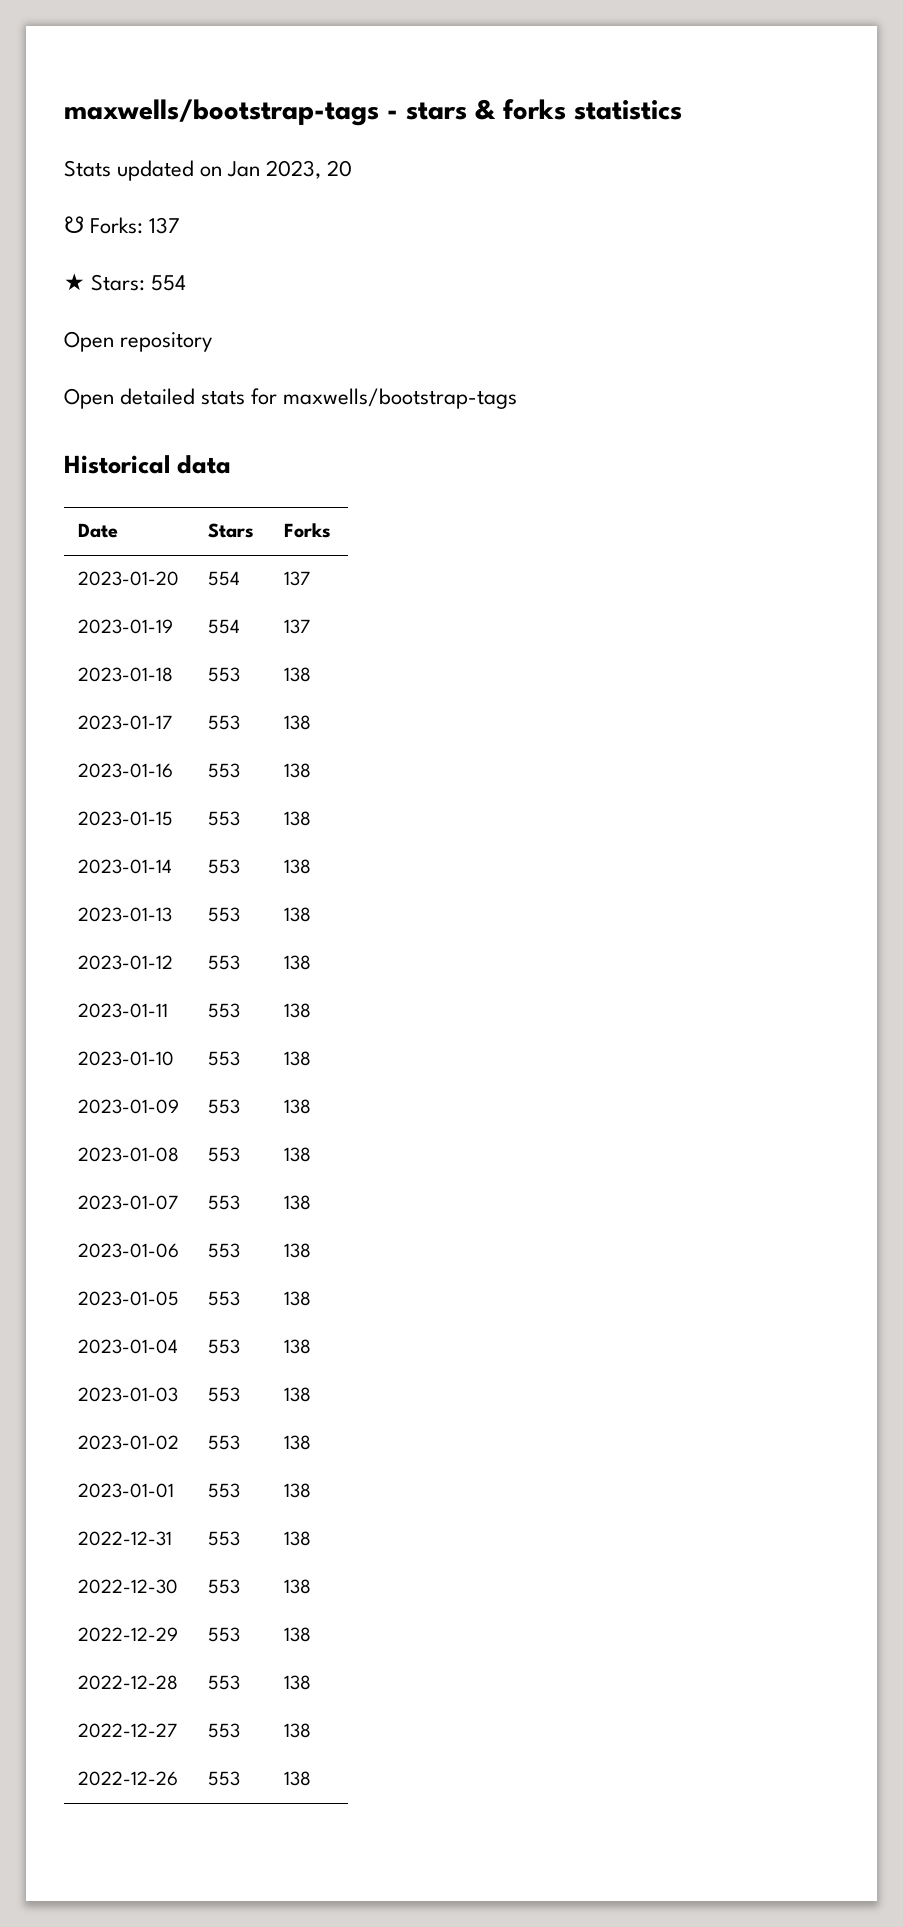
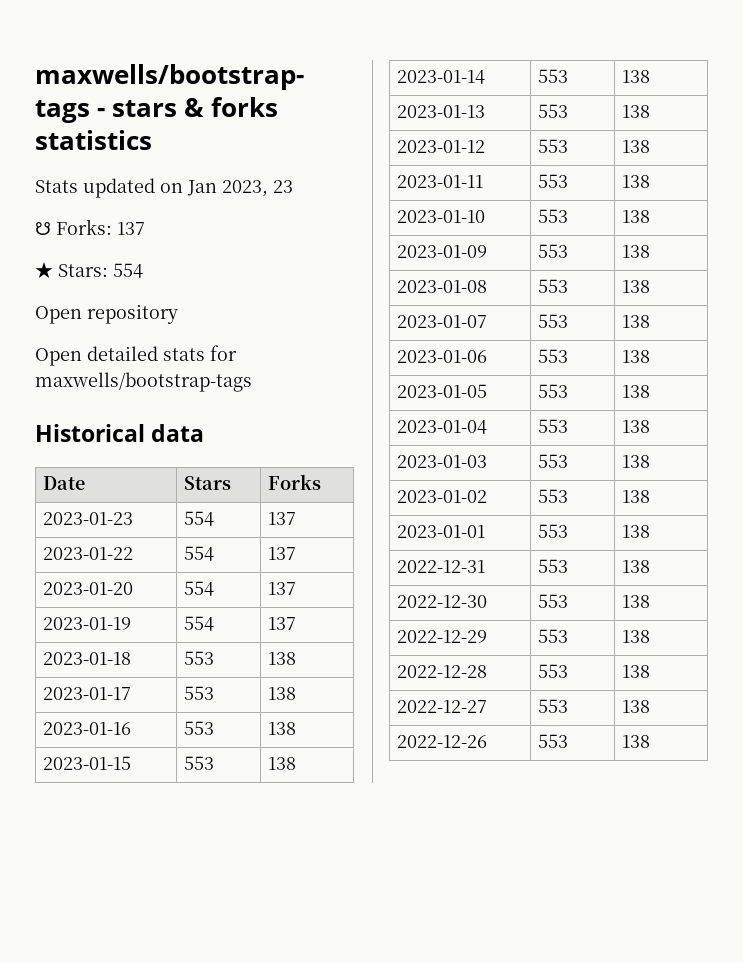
[327,160,353,177] 20 -> [273,180,293,193] 23
(332, 530) none -> [42,512,133,525] [183,511,214,526] [267,512,296,525] [42,547,133,560] [183,546,214,561] [267,547,296,560] // 2023-01-23 | 554 | 137 // 2023-01-22 | 554 | 137

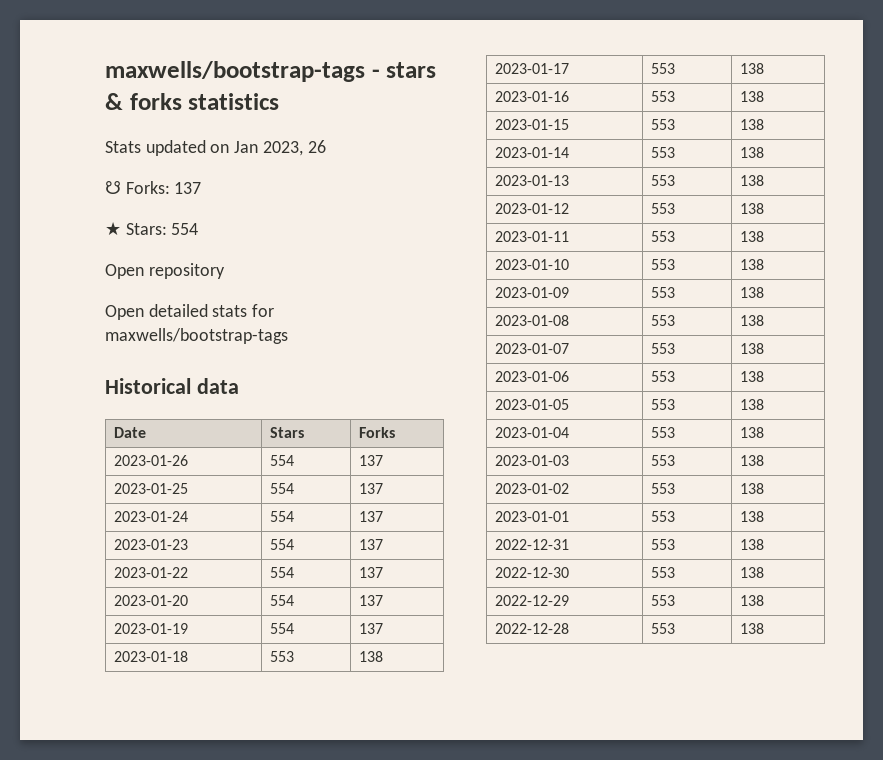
[273,180,293,193] 23 -> [307,140,326,153] 26
(321, 482) none -> [113,455,188,466] [269,455,294,466] [358,455,383,466] [113,483,188,494] [269,483,294,494] [358,483,383,494] [113,511,188,522] [269,511,294,522] [358,511,383,522] // 2023-01-26 | 554 | 137 // 2023-01-25 | 554 | 137 // 2023-01-24 | 554 | 137
[396,700,487,713] [537,699,568,713] [621,700,650,713] [396,735,487,748] [537,734,568,748] [621,735,650,748] // 2022-12-27 | 553 | 138 // 2022-12-26 | 553 | 138 -> (764, 628) none

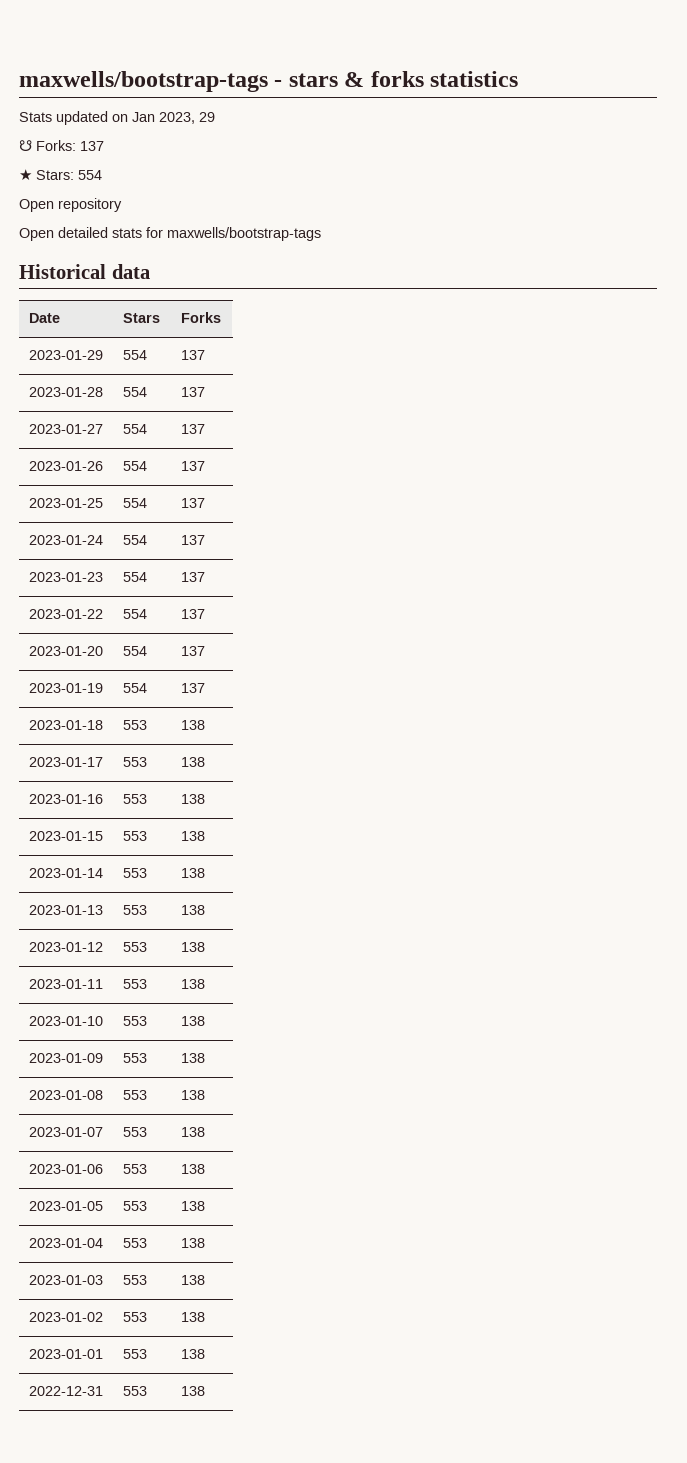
[307,140,326,153] 26 -> [199,112,215,122] 29
(395, 432) none -> [28,350,103,360] [122,350,147,360] [180,350,205,360] [28,387,103,397] [122,387,147,397] [180,387,205,397] [28,424,103,434] [122,424,147,434] [180,424,205,434] // 2023-01-29 | 554 | 137 // 2023-01-28 | 554 | 137 // 2023-01-27 | 554 | 137
[494,567,569,578] [650,567,675,578] [739,567,764,578] [494,595,569,606] [650,595,675,606] [739,595,764,606] [494,623,569,634] [650,623,675,634] [739,623,764,634] // 2022-12-30 | 553 | 138 // 2022-12-29 | 553 | 138 // 2022-12-28 | 553 | 138 -> (205, 1391) none

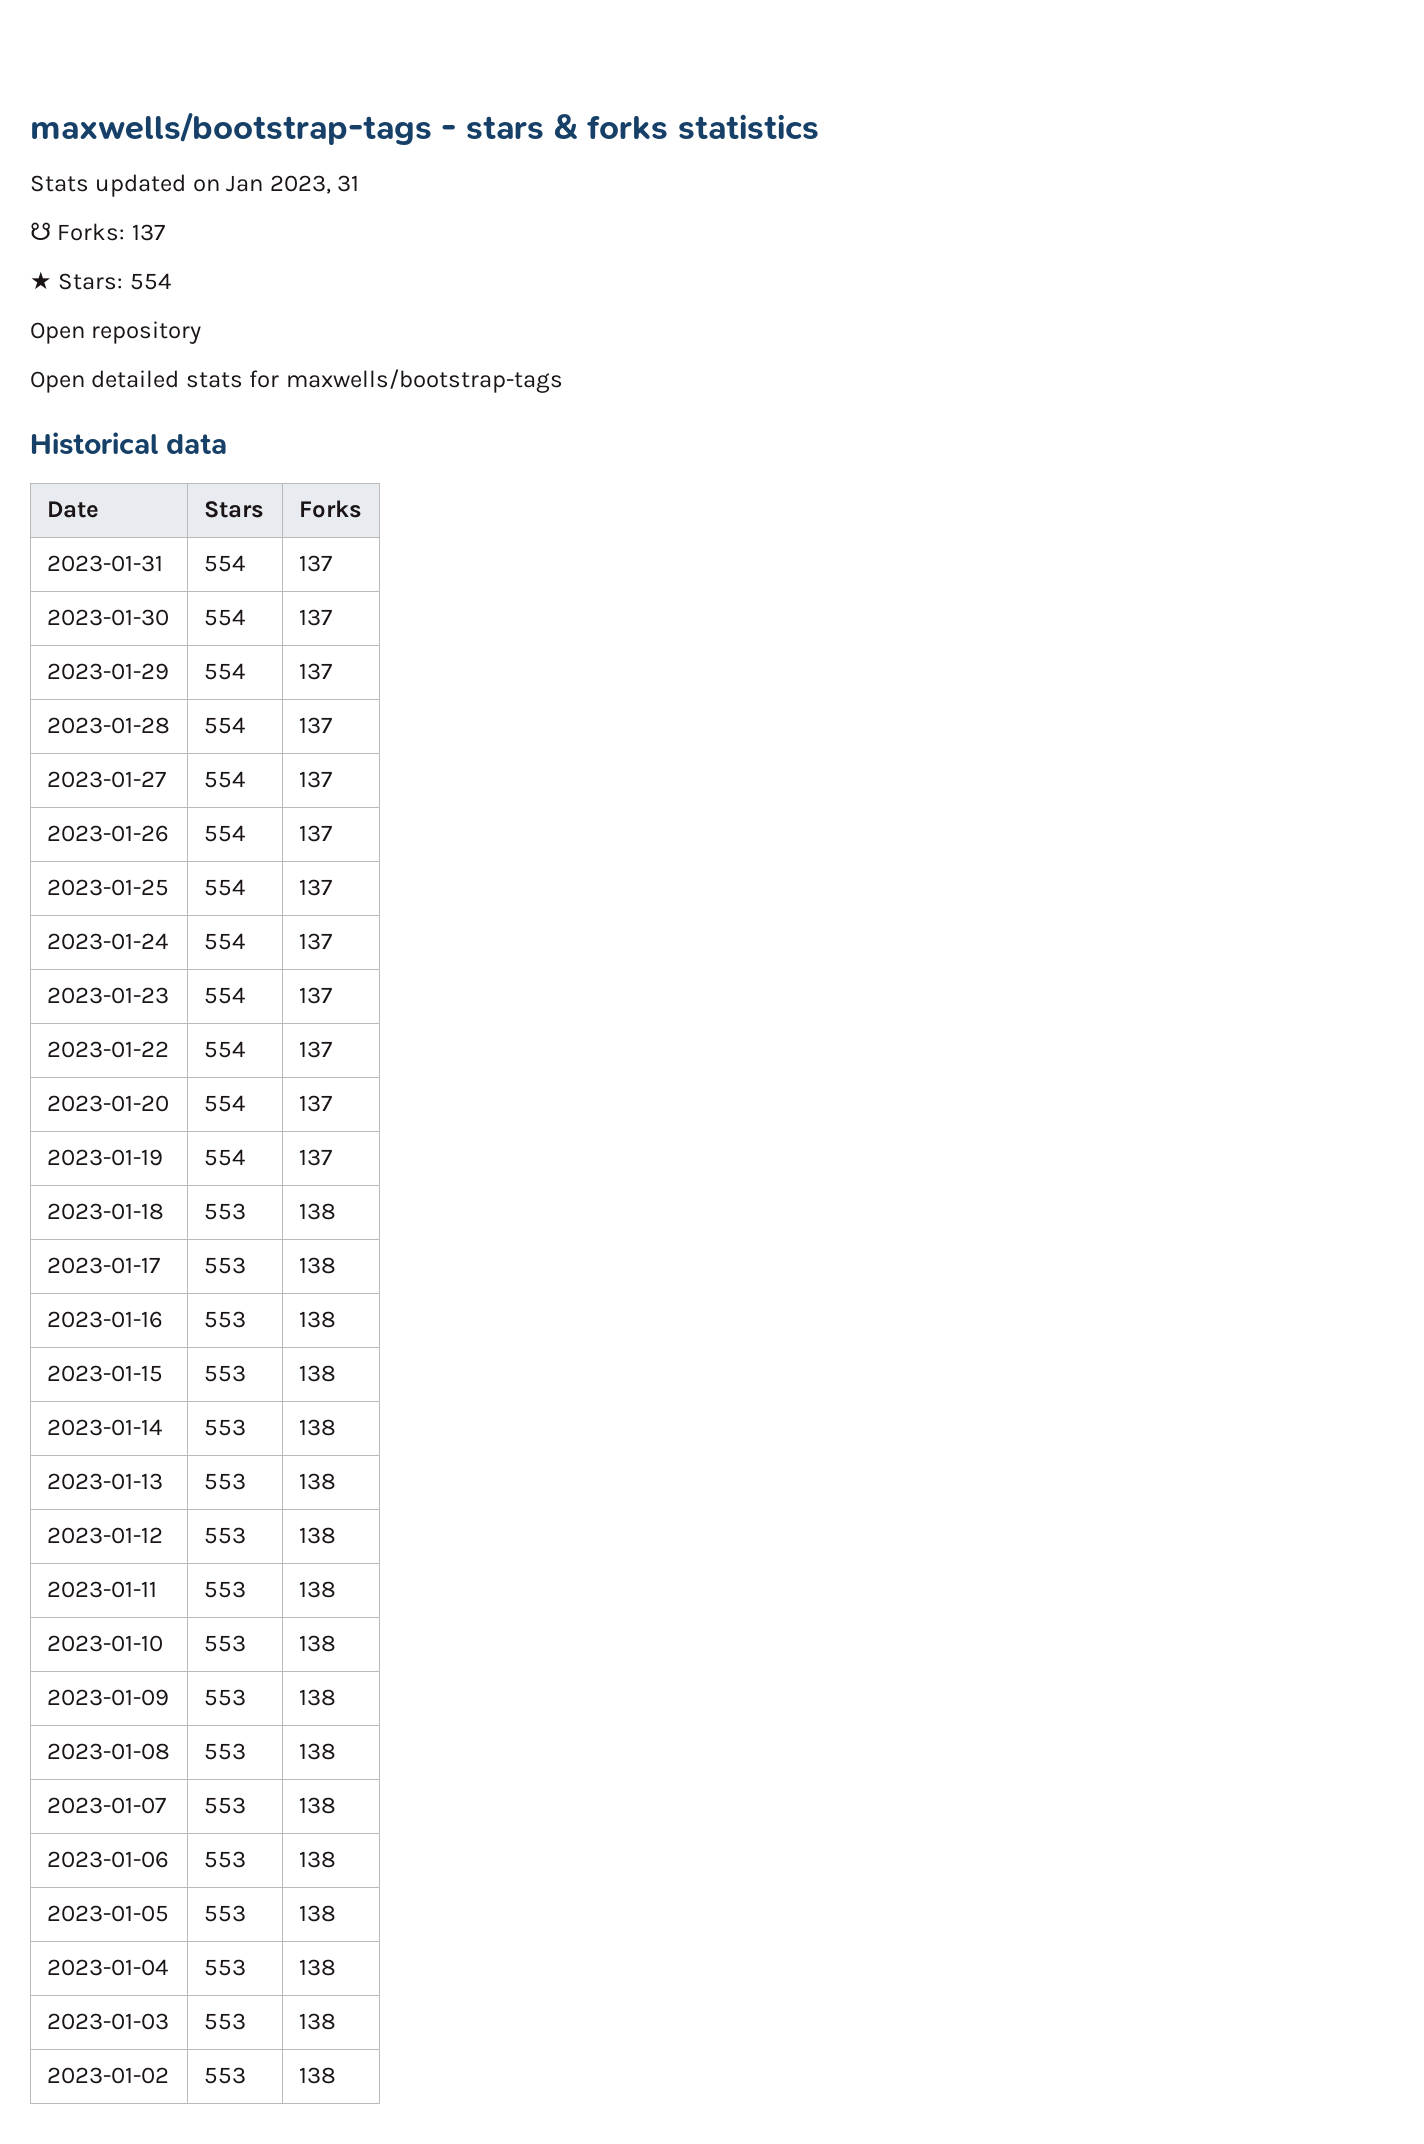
[199,112,215,122] 29 -> [337,175,360,192] 31
(221, 317) none -> [46,555,163,572] [203,555,245,572] [298,555,332,572] [46,609,169,626] [203,609,245,626] [298,609,332,626] // 2023-01-31 | 554 | 137 // 2023-01-30 | 554 | 137
[28,1349,103,1359] [122,1349,147,1359] [180,1349,205,1359] [28,1386,103,1396] [122,1386,147,1396] [180,1386,205,1396] // 2023-01-01 | 553 | 138 // 2022-12-31 | 553 | 138 -> (336, 2075) none

